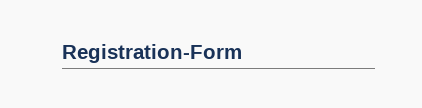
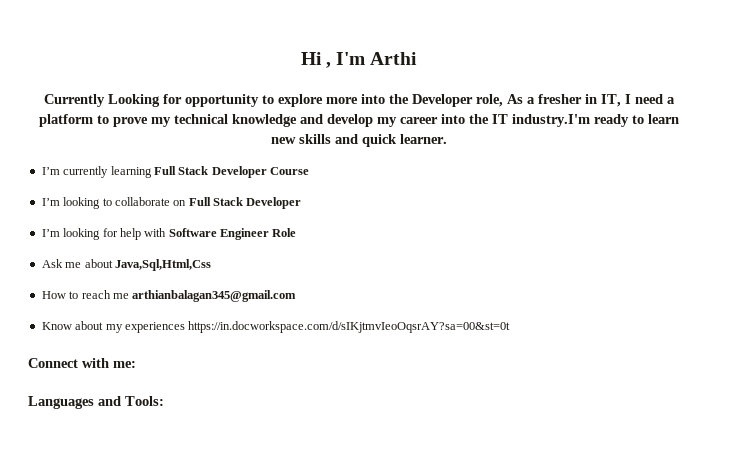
[62,44,242,63] Registration-Form -> [300,52,418,68] [43,94,675,107] [38,114,679,127] [270,134,447,147] [41,166,309,178] [41,197,302,209] [41,228,297,240] [41,259,211,271] [41,290,297,302] [41,321,511,333] [28,358,136,368] [28,396,164,409] Hi , I'm Arthi // Currently Looking for opportunity to explore more into the Developer role, As a fresher in IT, I need a platform to prove my technical knowledge and develop my career into the IT industry.I'm ready to learn new skills and quick learner. // I’m currently learning Full Stack Developer Course // I’m looking to collaborate on Full Stack Developer // I’m looking for help with Software Engineer Role // Ask me about Java,Sql,Html,Css // How to reach me arthianbalagan345@gmail.com // Know about my experiences https://in.docworkspace.com/d/sIKjtmvIeoOqsrAY?sa=00&st=0t // Connect with me: // Languages and Tools:

